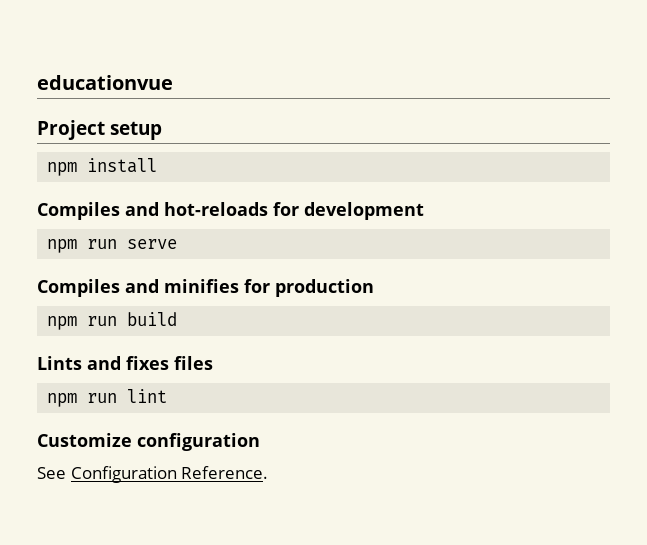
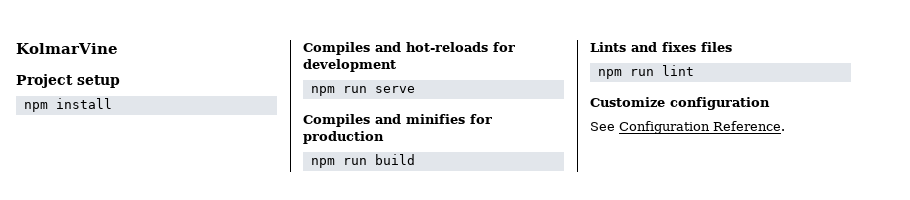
[37,75,173,90] educationvue -> [16,43,118,54] KolmarVine

